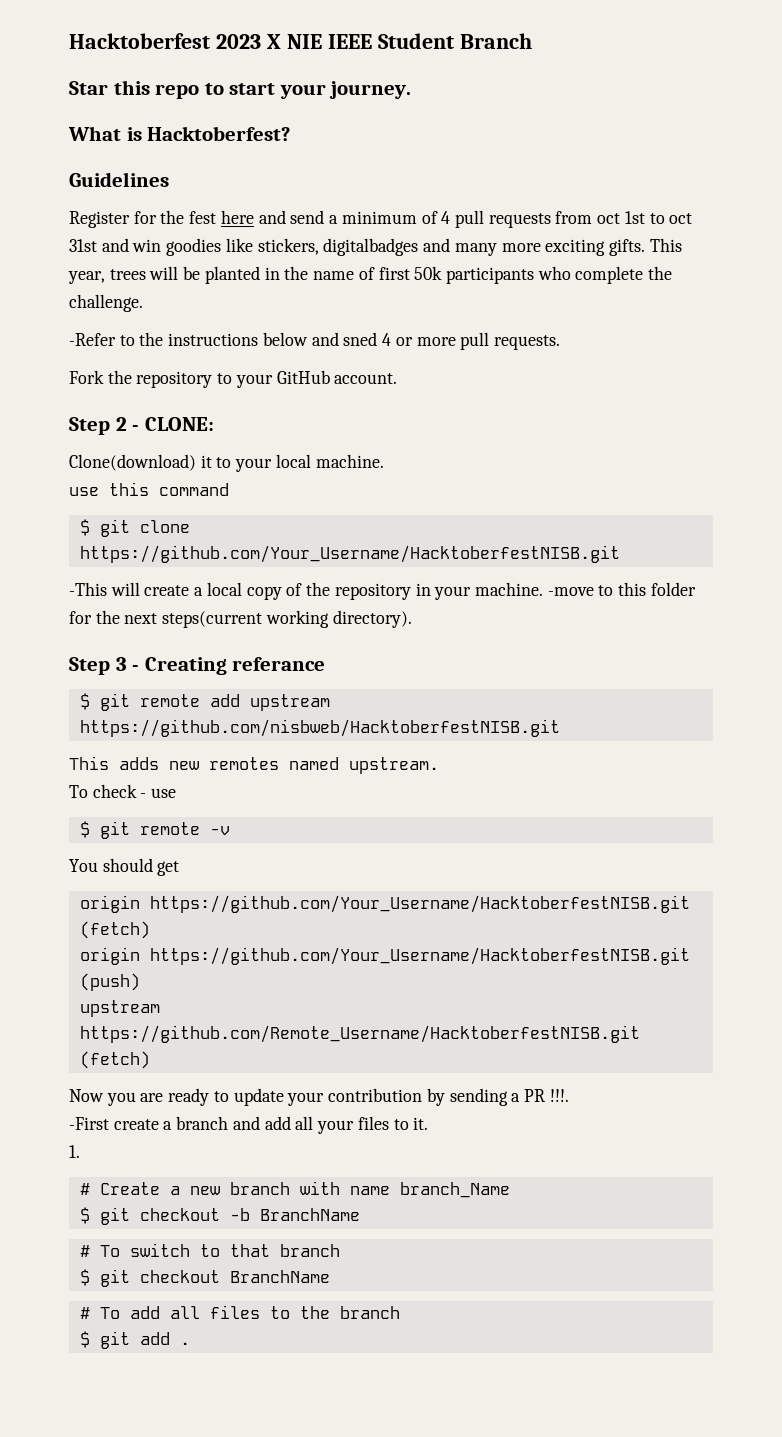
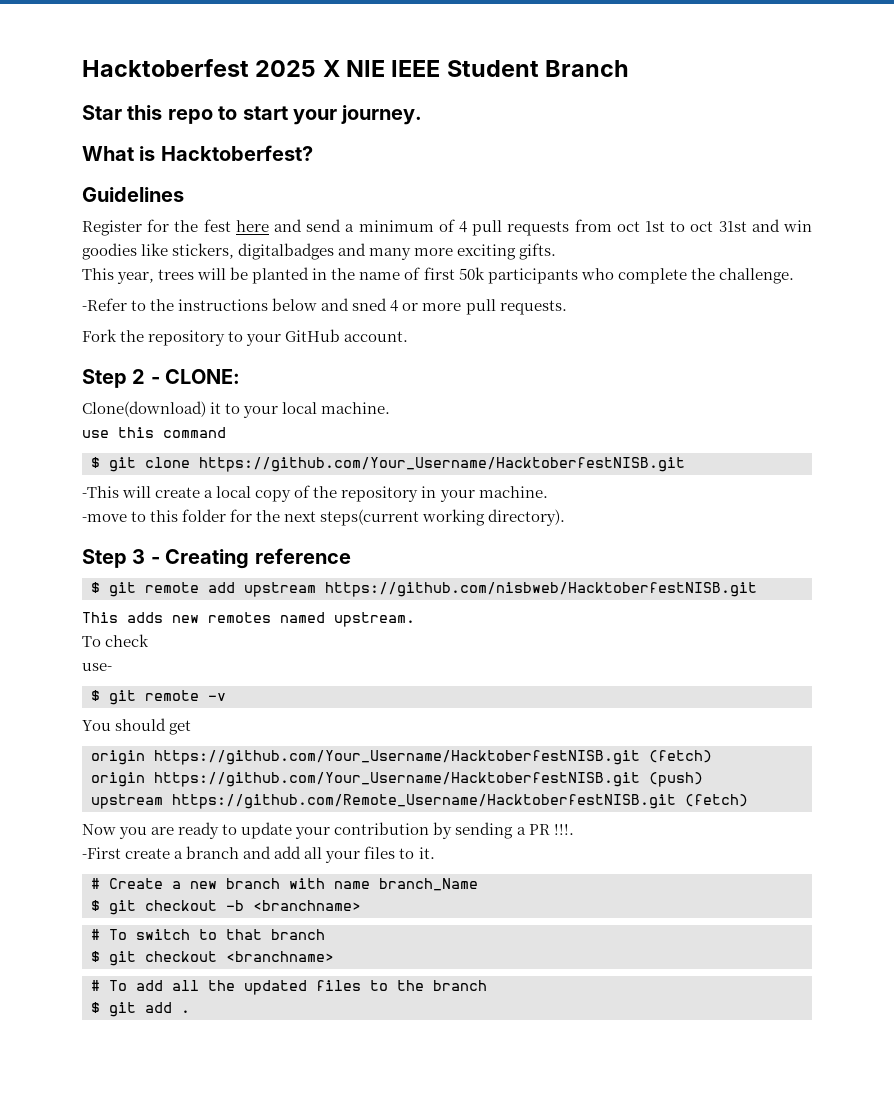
[215,34,261,49] 2023 -> [255,60,317,77] 2025
(645, 247) none -> (557, 251) //
(543, 589) none -> (548, 492) //
[232,657,326,671] referance -> [254,548,351,564] reference
[140,788,177,798] - use -> [82,663,112,671] // use-
[69,1145,80,1158] // 1. -> (435, 853) none
[259,1208,360,1221] BranchName -> [253,900,361,911] <branchname>
[229,1270,330,1283] BranchName -> [226,951,334,962] <branchname>
(200, 1312) none -> [208,980,307,995] the updated

